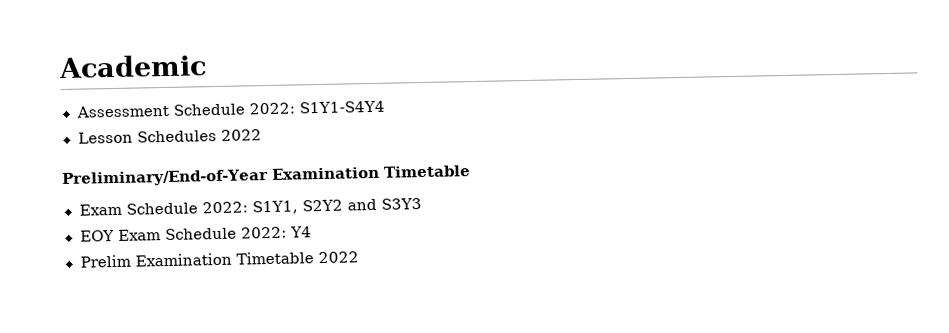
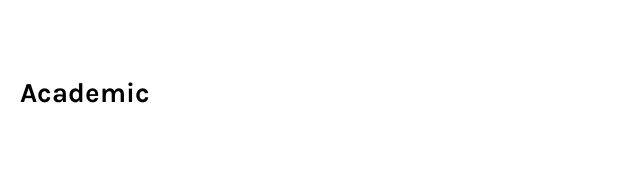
[75,100,385,118] [77,129,262,144] [62,165,471,187] [78,198,422,216] [79,226,312,242] [79,251,359,268] // Assessment Schedule 2022: S1Y1-S4Y4 // Lesson Schedules 2022 // Preliminary/End-of-Year Examination Timetable // Exam Schedule 2022: S1Y1, S2Y2 and S3Y3 // EOY Exam Schedule 2022: Y4 // Prelim Examination Timetable 2022 -> (150, 92) none

